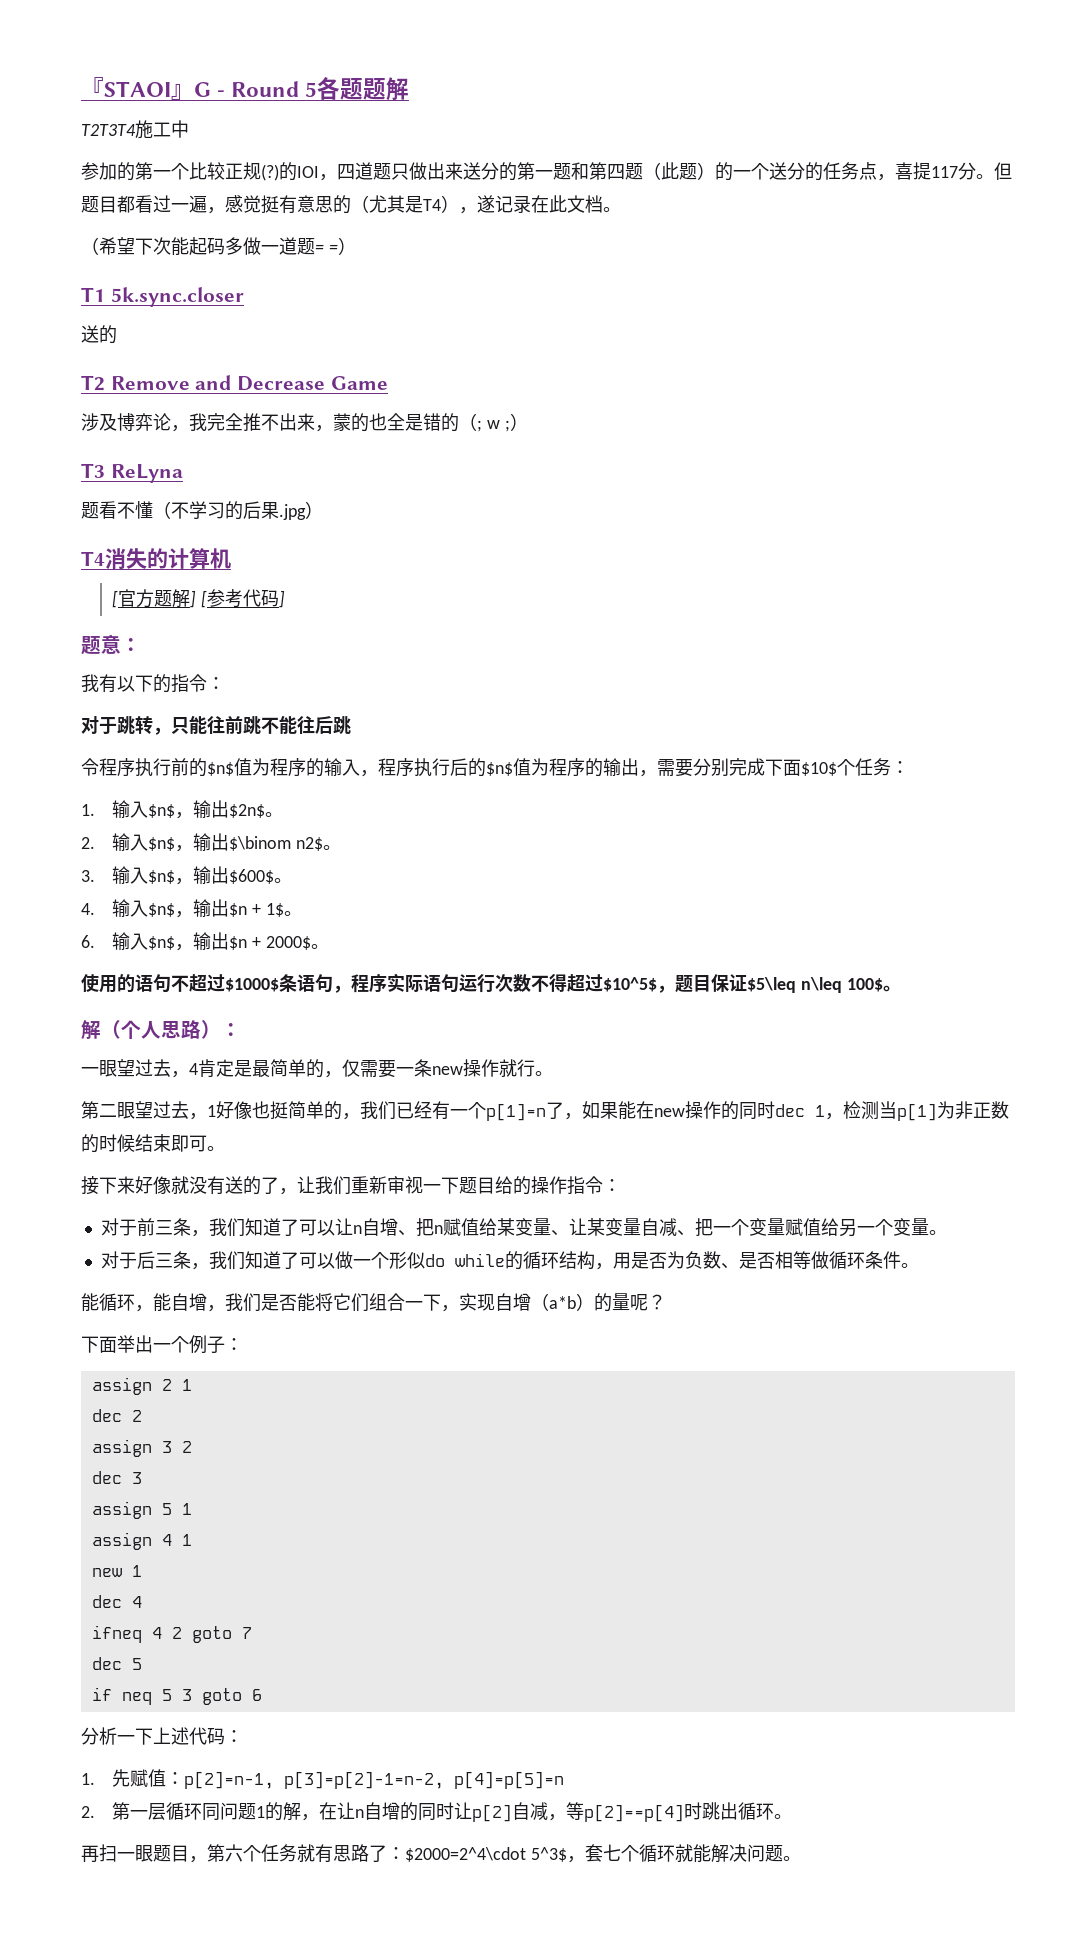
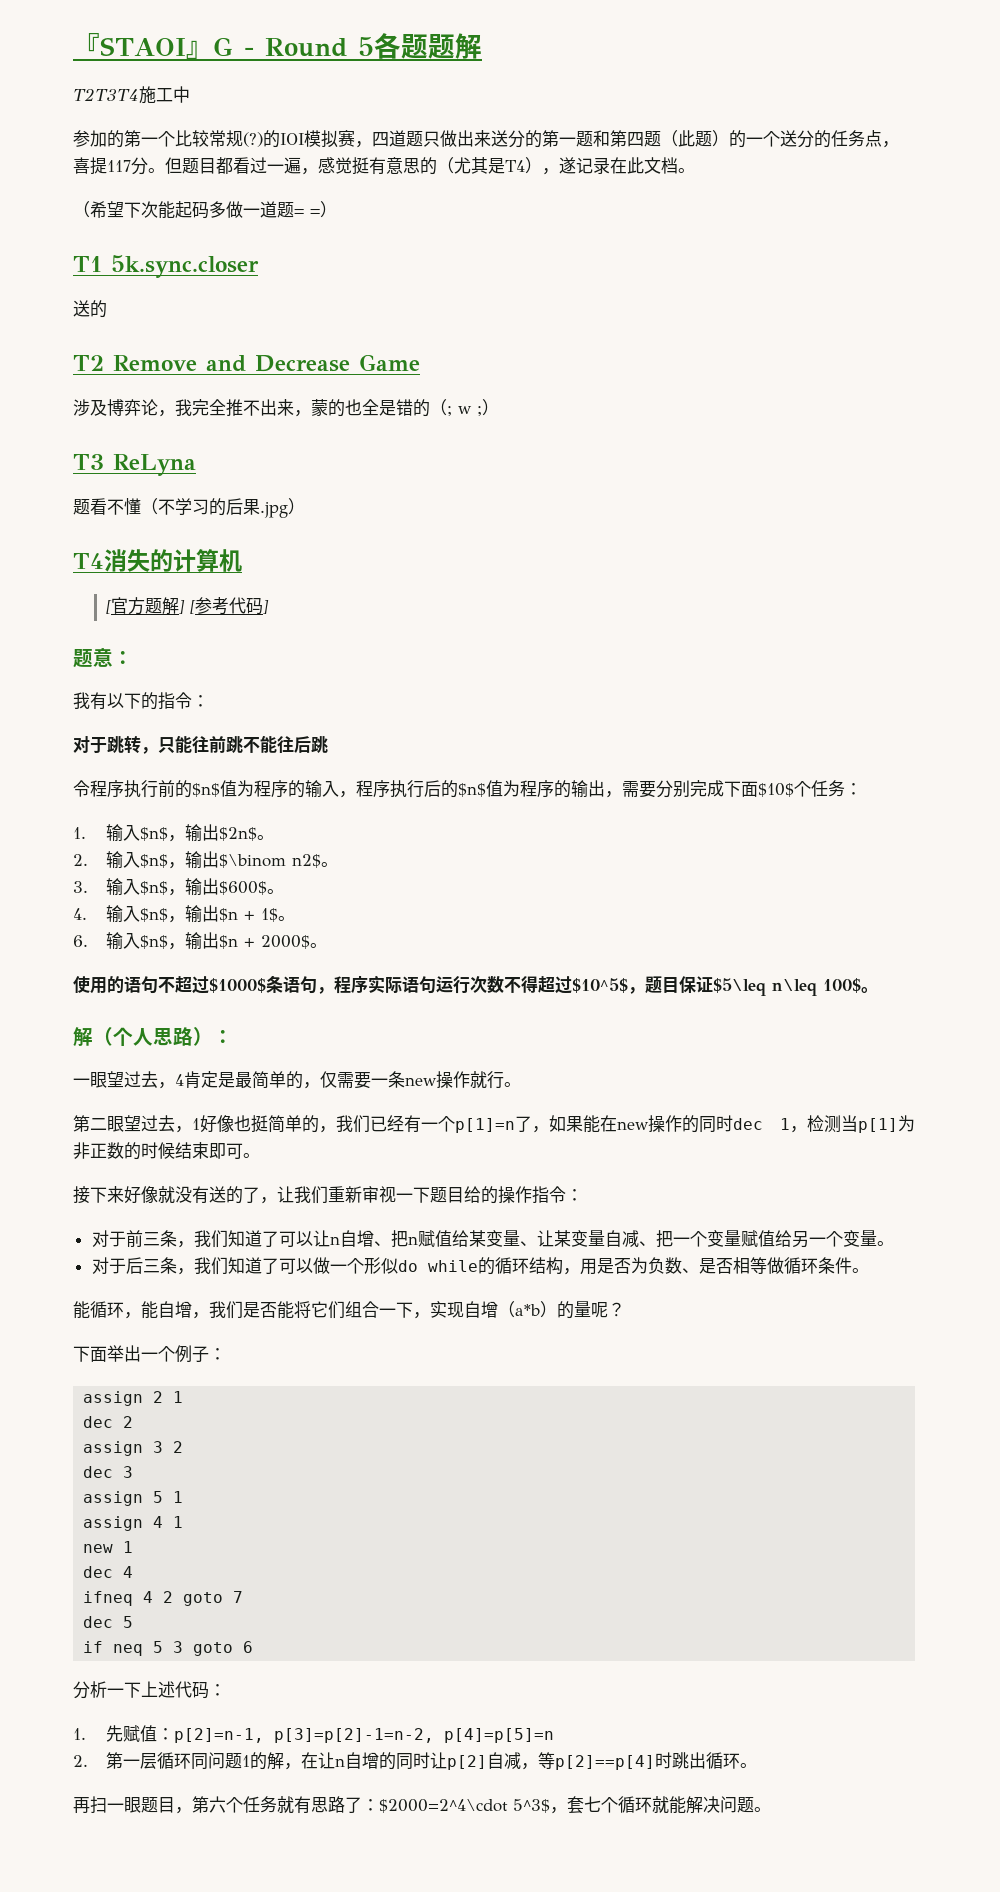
[225,163,243,179] 正 -> [209,130,226,147] 常
(319, 172) none -> [304,129,355,148] 模拟赛

